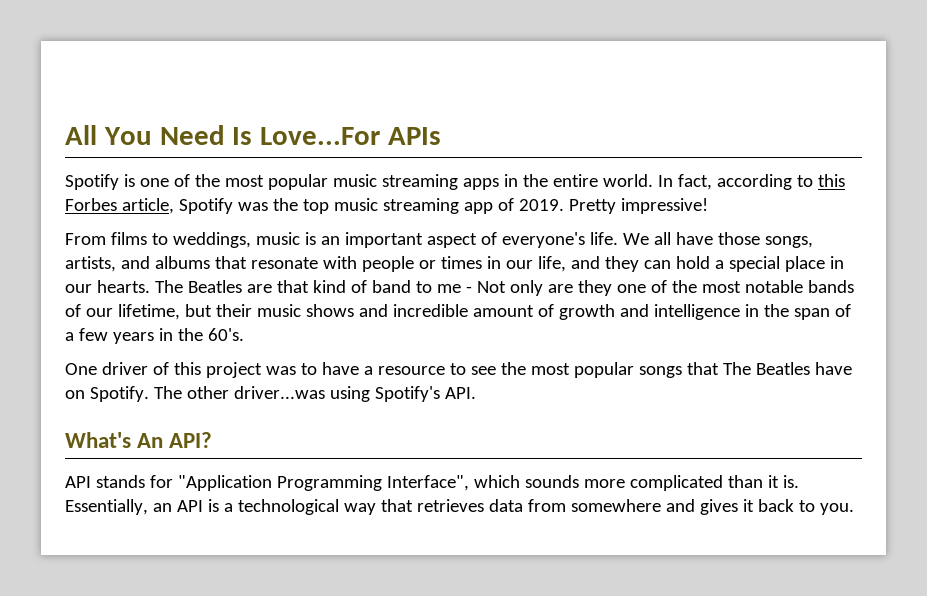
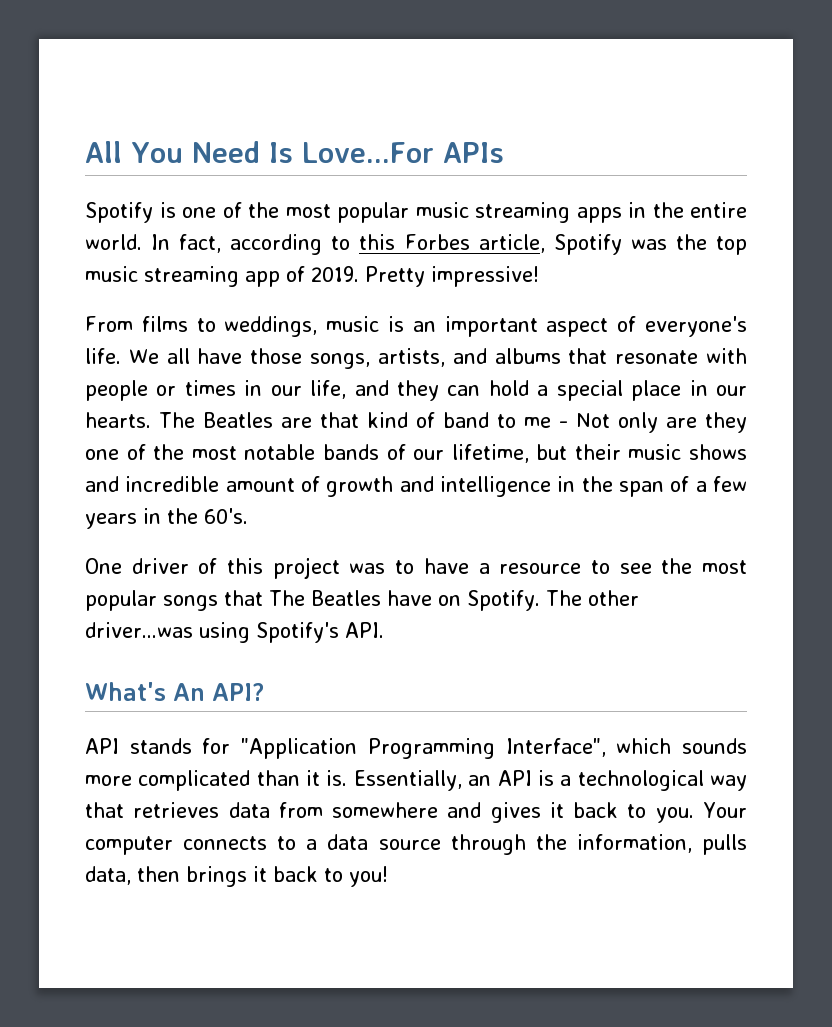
(854, 509) none -> [703,802,748,818] [85,834,747,855] [85,866,388,887] Your computer connects to a data source through the information, pulls data, then brings it back to you!

